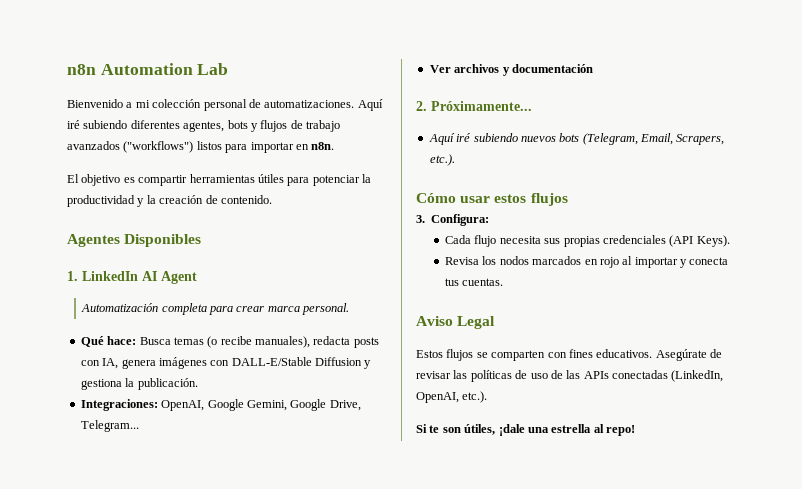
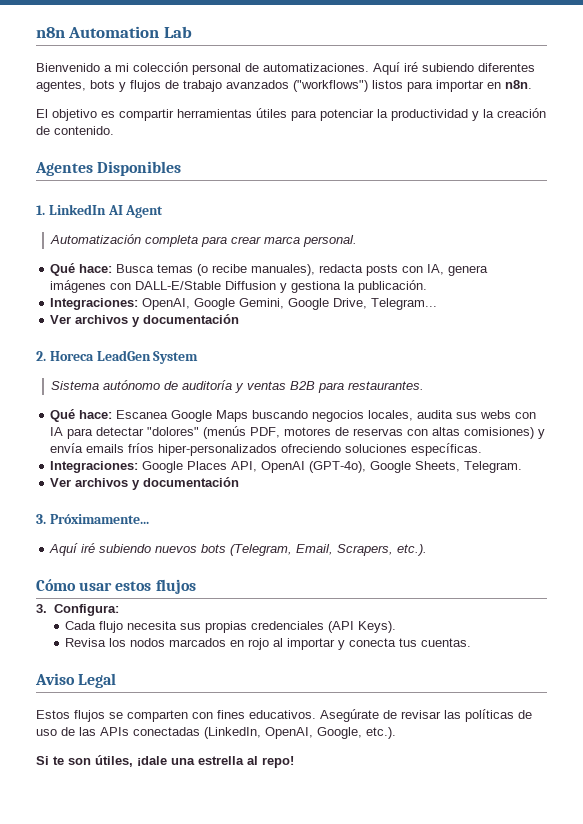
(427, 106) none -> [49,350,199,364] [50,380,424,393] [50,409,537,422] [50,426,546,439] [50,443,483,456] [50,461,523,473] [50,477,240,490] [36,514,46,524] Horeca LeadGen System // Sistema autónomo de auditoría y ventas B2B para restaurantes. // Qué hace: Escanea Google Maps buscando negocios locales, audita sus webs con IA para detectar "dolores" (menús PDF, motores de reservas con altas comisiones) y envía emails fríos hiper-personalizados ofreciendo soluciones específicas. // Integraciones: Google Places API, OpenAI (GPT-4o), Google Sheets, Telegram. // Ver archivos y documentación // 3.
(459, 397) none -> [317,727,362,739] Google,

